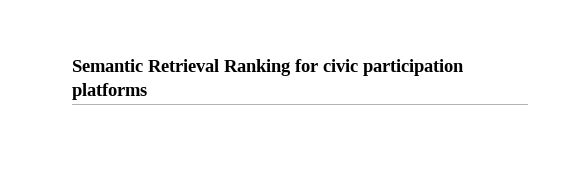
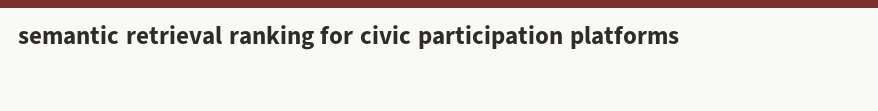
[72,59,291,76] Semantic Retrieval Ranking -> [18,25,314,50] semantic retrieval ranking

